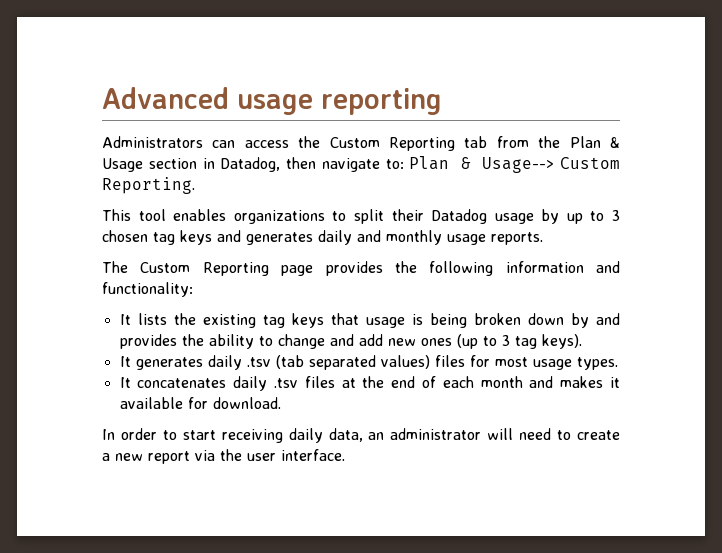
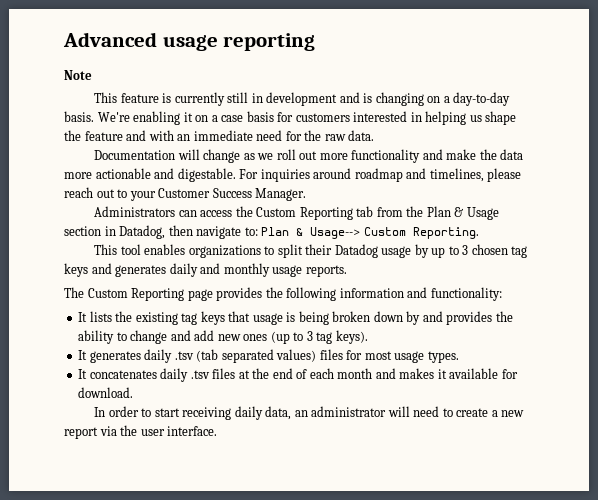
(442, 101) none -> [64,70,92,80] [94,92,511,106] [64,111,517,125] [64,130,375,141] [94,149,524,163] [64,168,522,182] [64,187,307,201] // Note // This feature is currently still in development and is changing on a day-to-day basis. We're enabling it on a case basis for customers interested in helping us shape the feature and with an immediate need for the raw data. // Documentation will change as we roll out more functionality and make the data more actionable and digestable. For inquiries around roadmap and timelines, please reach out to your Customer Success Manager.

